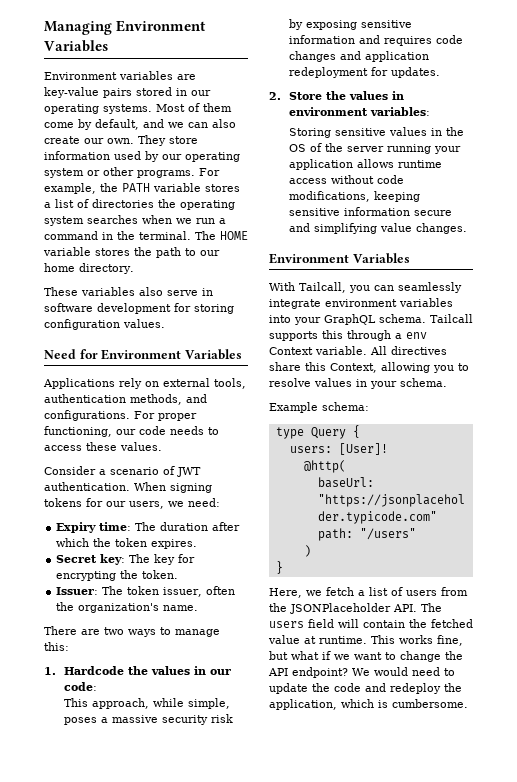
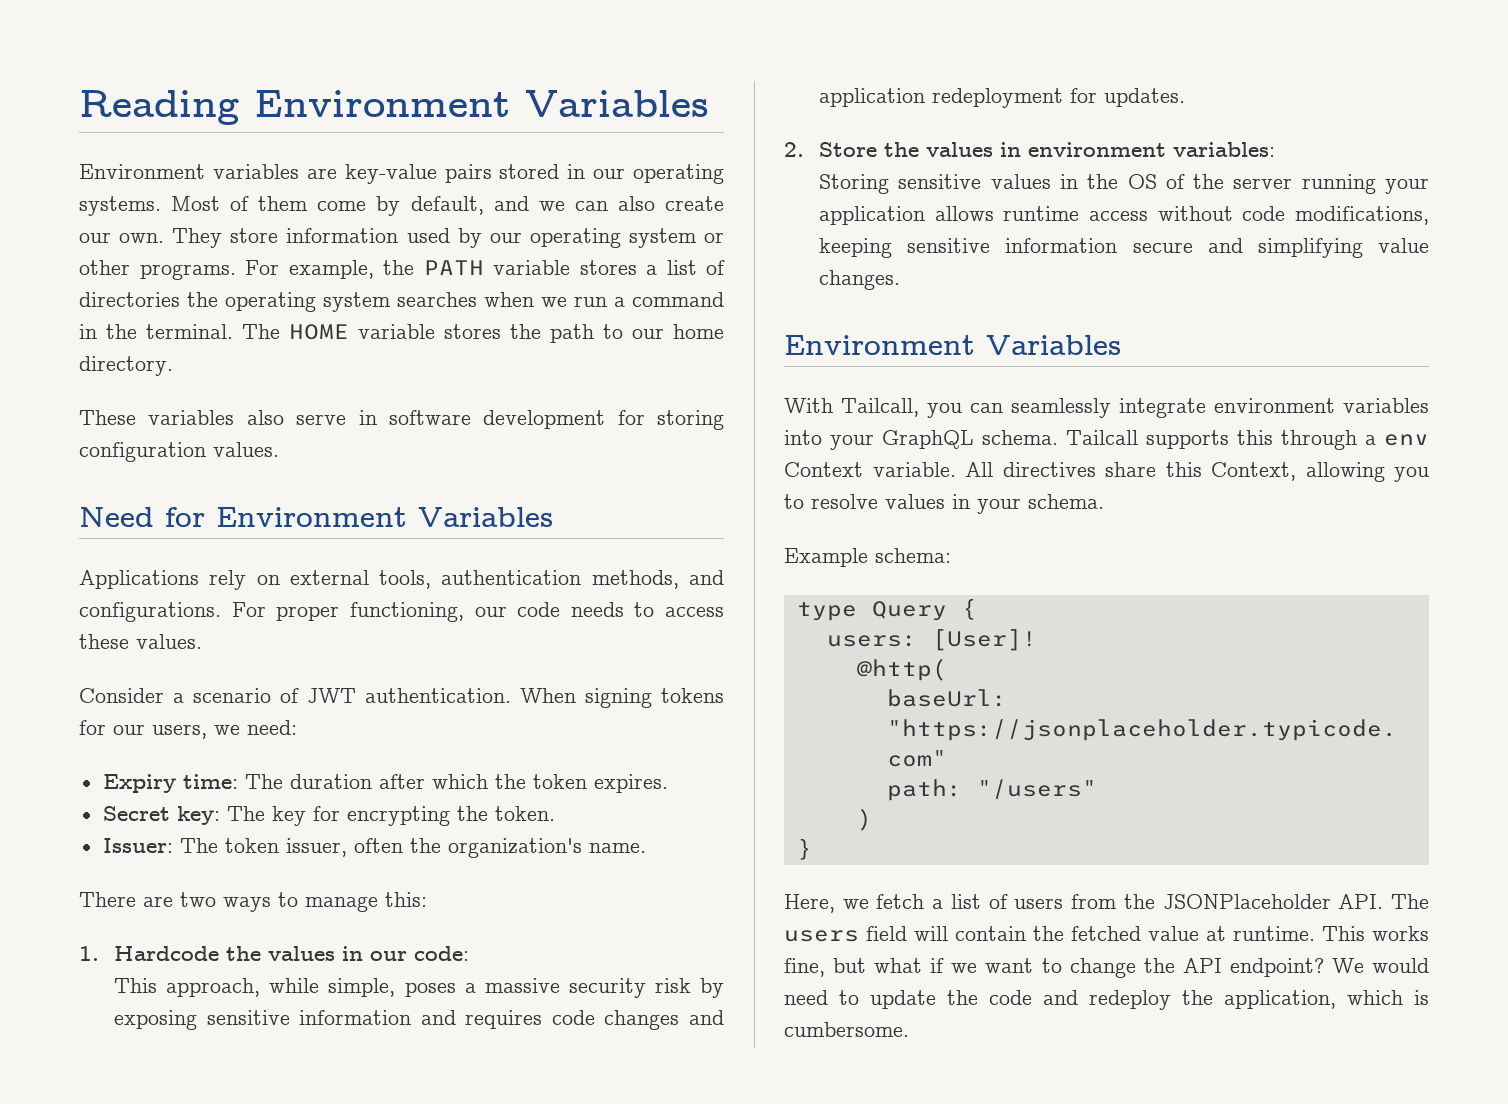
[44,21,112,35] Managing -> [79,90,239,125] Reading

